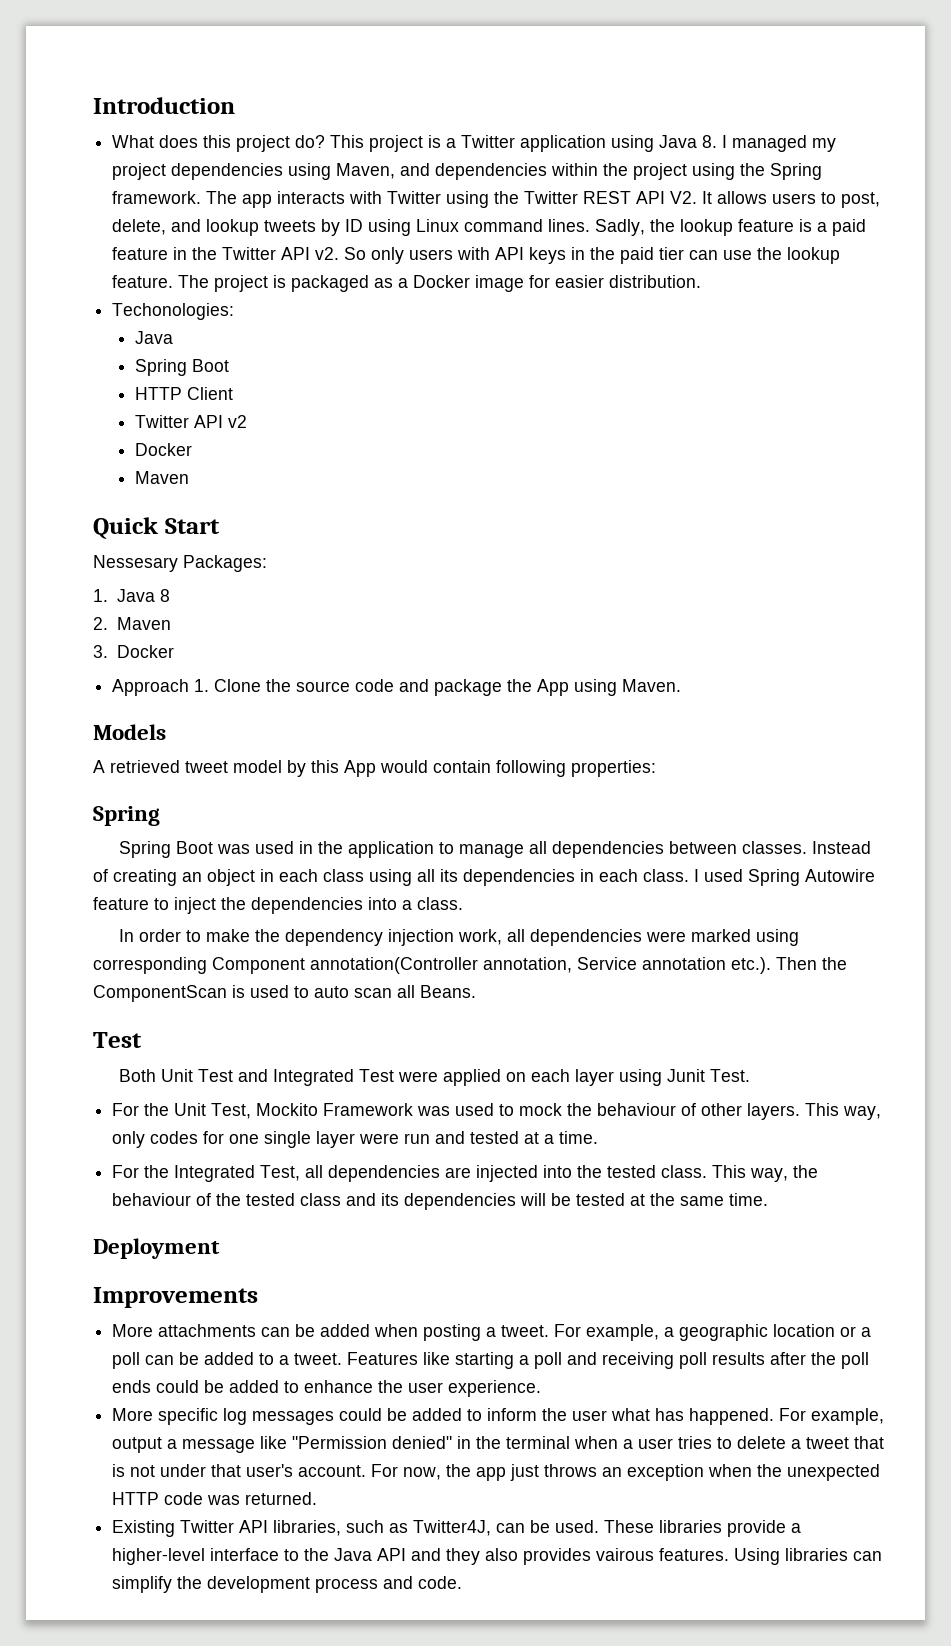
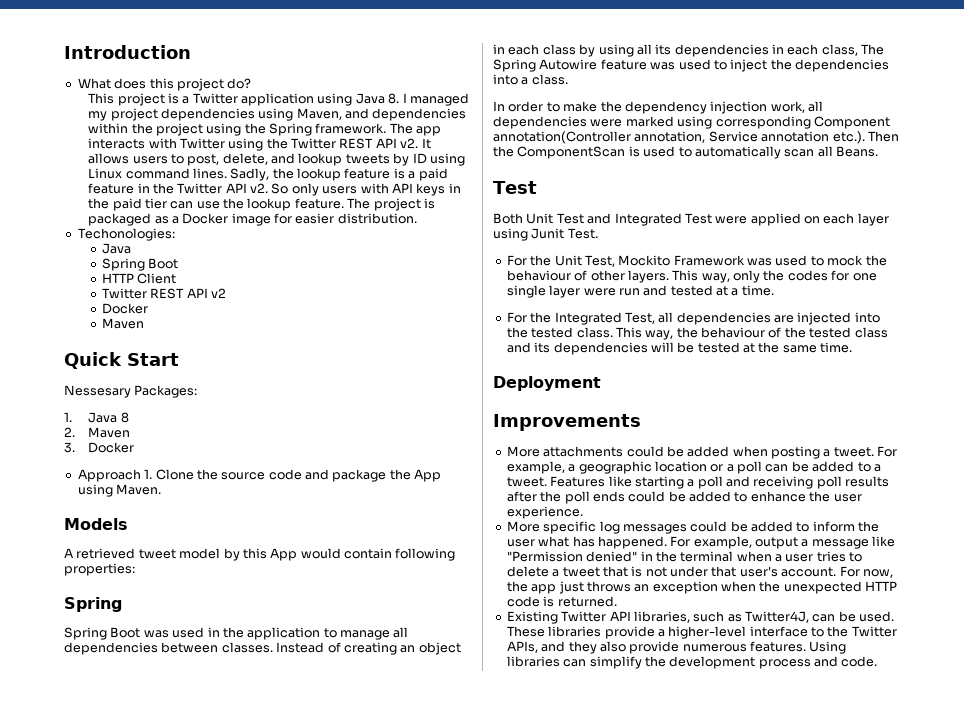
(326, 141) none -> (252, 83) //
[670,191,698,204] V2. -> [400,138,419,148] v2.
(189, 421) none -> [150,288,185,299] REST
(364, 875) none -> [579,44,596,57] by
[643,869,743,882] class. I used -> [821,44,885,56] class, The
(149, 903) none -> [650,59,711,70] was used
[314,986,349,998] auto -> [694,146,781,159] automatically
(146, 1139) none -> [763,270,785,281] the
[261,1327,291,1337] can -> [626,446,664,457] could
[207,1495,241,1505] was -> [543,596,555,607] is
[334,1548,407,1561] Java API -> [851,626,897,637] [506,641,538,653] Twitter APIs,
[523,1548,655,1565] provides vairous -> [629,641,747,654] provide numerous

